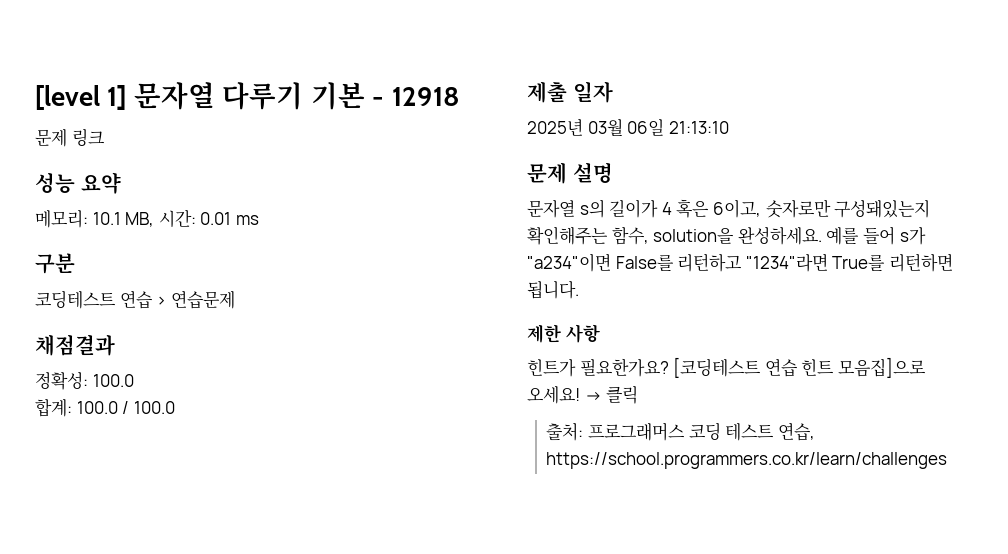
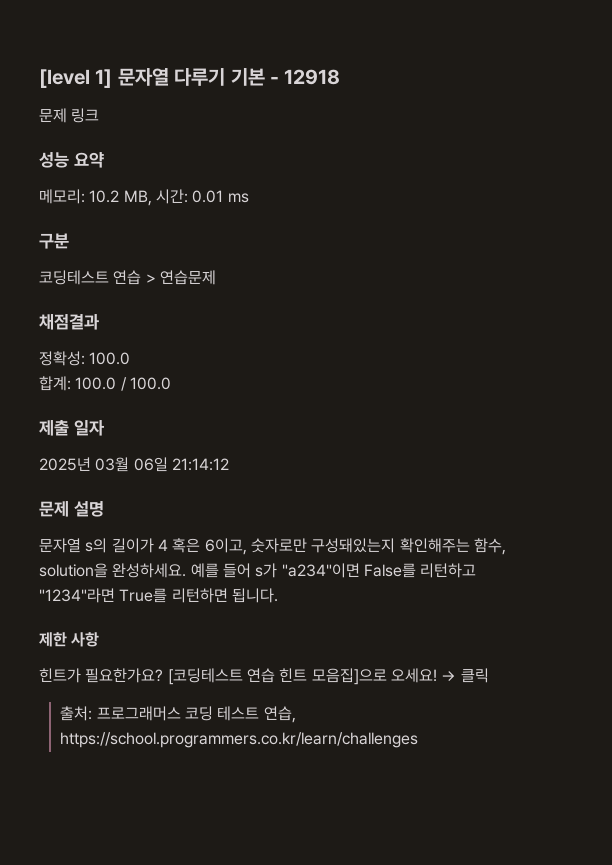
[92,212,121,225] 10.1 -> [89,190,120,203] 10.2
[668,121,729,134] 21:13:10 -> [171,458,229,471] 21:14:12

